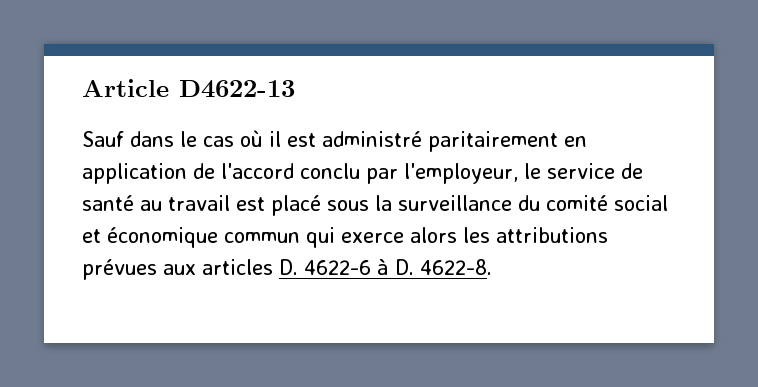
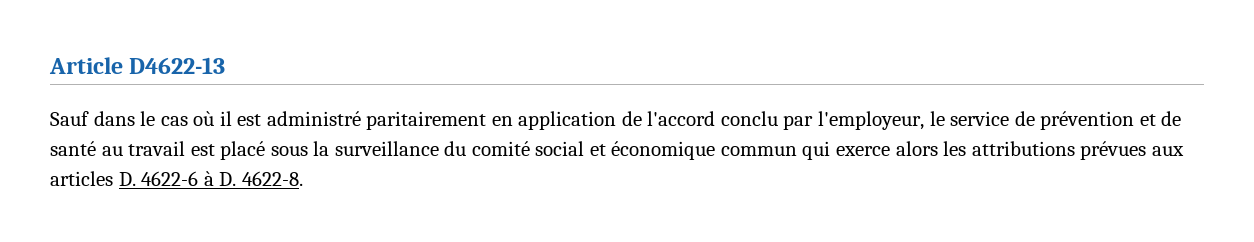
(643, 171) none -> [1040,111,1182,130] prévention et de

